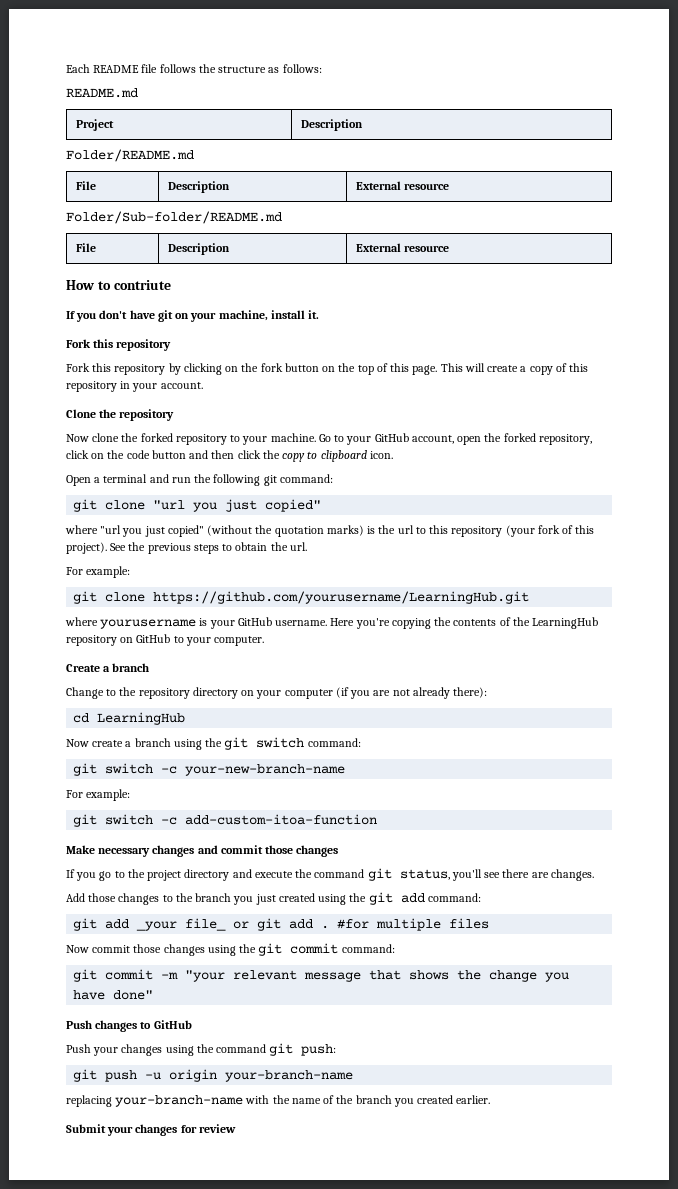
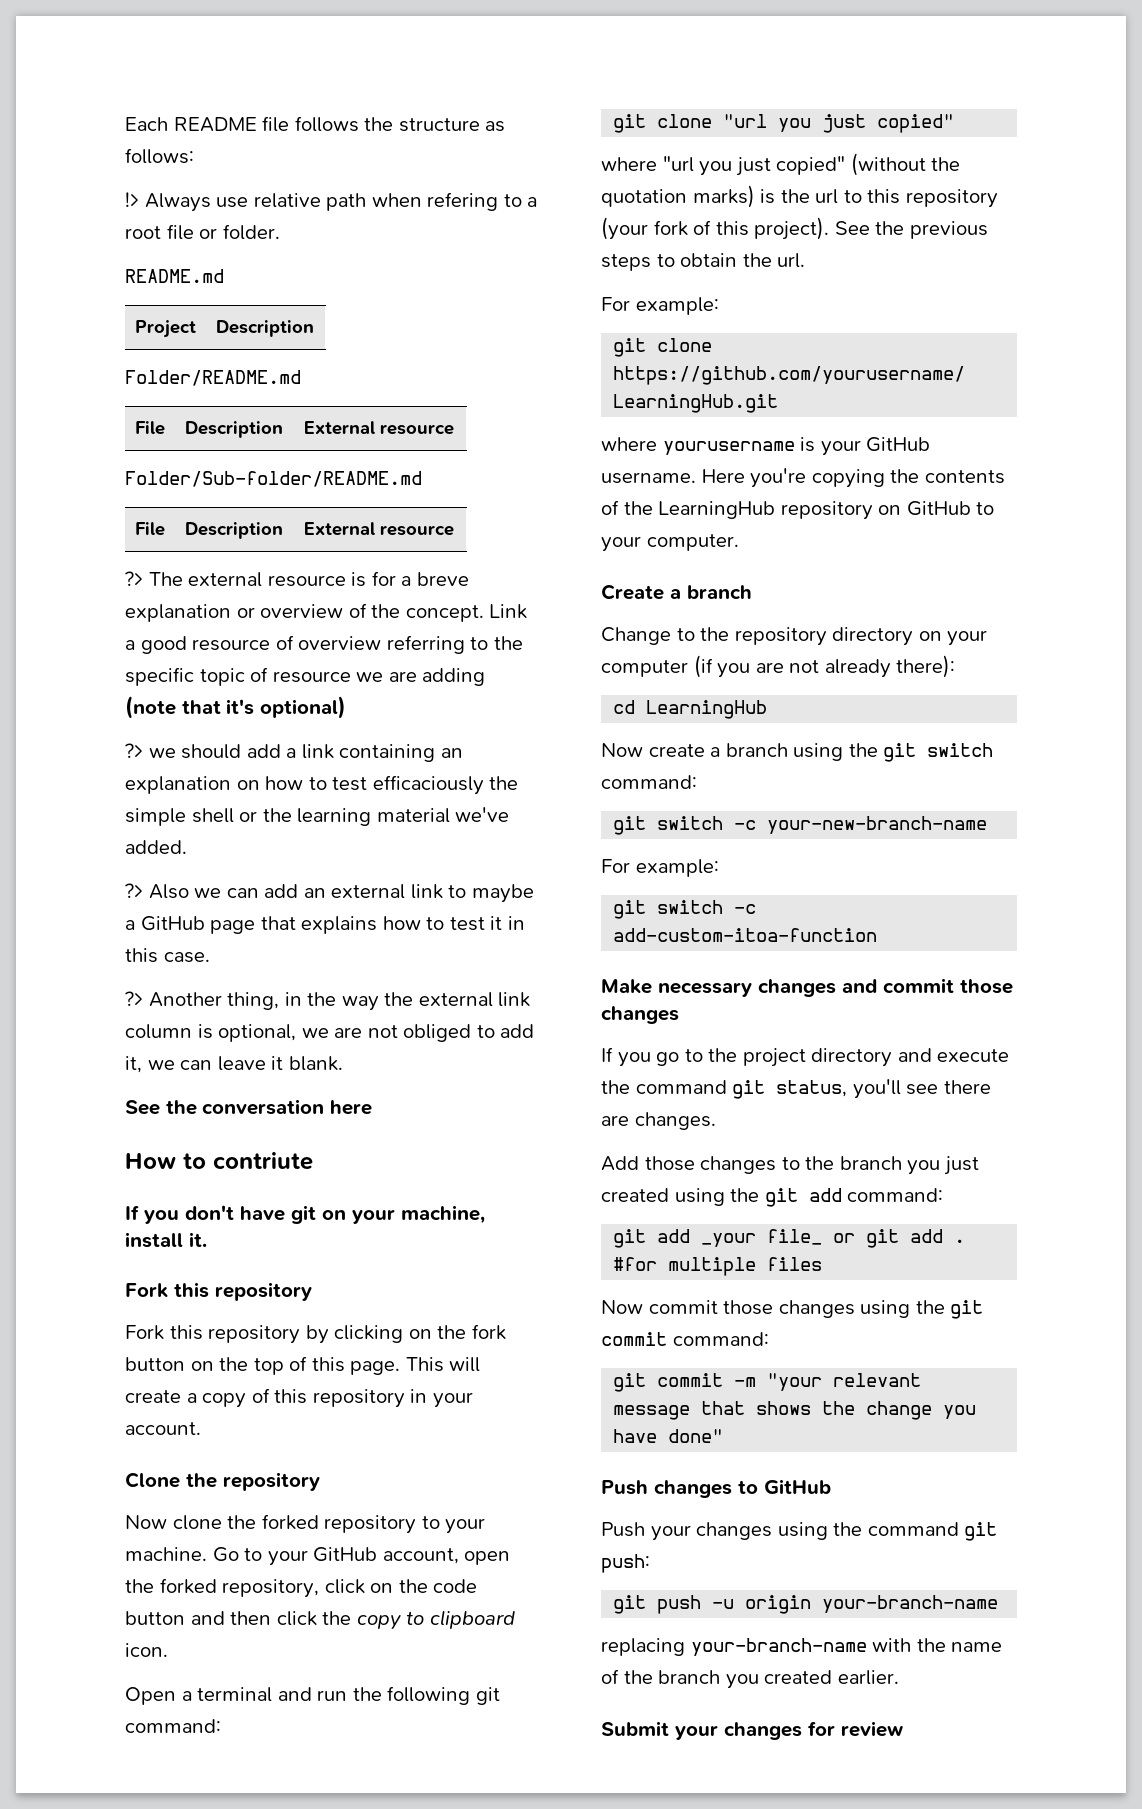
(322, 68) none -> [125,192,538,212] [125,224,280,240] // !> Always use relative path when refering to a root file or folder.
(449, 248) none -> [124,571,469,587] [125,603,528,622] [125,635,523,654] [125,667,486,686] [125,696,346,719] [124,743,463,762] [125,775,519,795] [125,807,510,826] [125,840,187,854] [124,883,534,903] [125,916,525,934] [125,948,210,963] [124,991,531,1011] [125,1024,535,1042] [125,1056,343,1073] [125,1099,372,1115] // ?> The external resource is for a breve explanation or overview of the concept. Link a good resource of overview referring to the specific topic of resource we are adding (note that it's optional) // ?> we should add a link containing an explanation on how to test efficaciously the simple shell or the learning material we've added. // ?> Also we can add an external link to maybe a GitHub page that explains how to test it in this case. // ?> Another thing, in the way the external link column is optional, we are not obliged to add it, we can leave it blank. // See the conversation here

